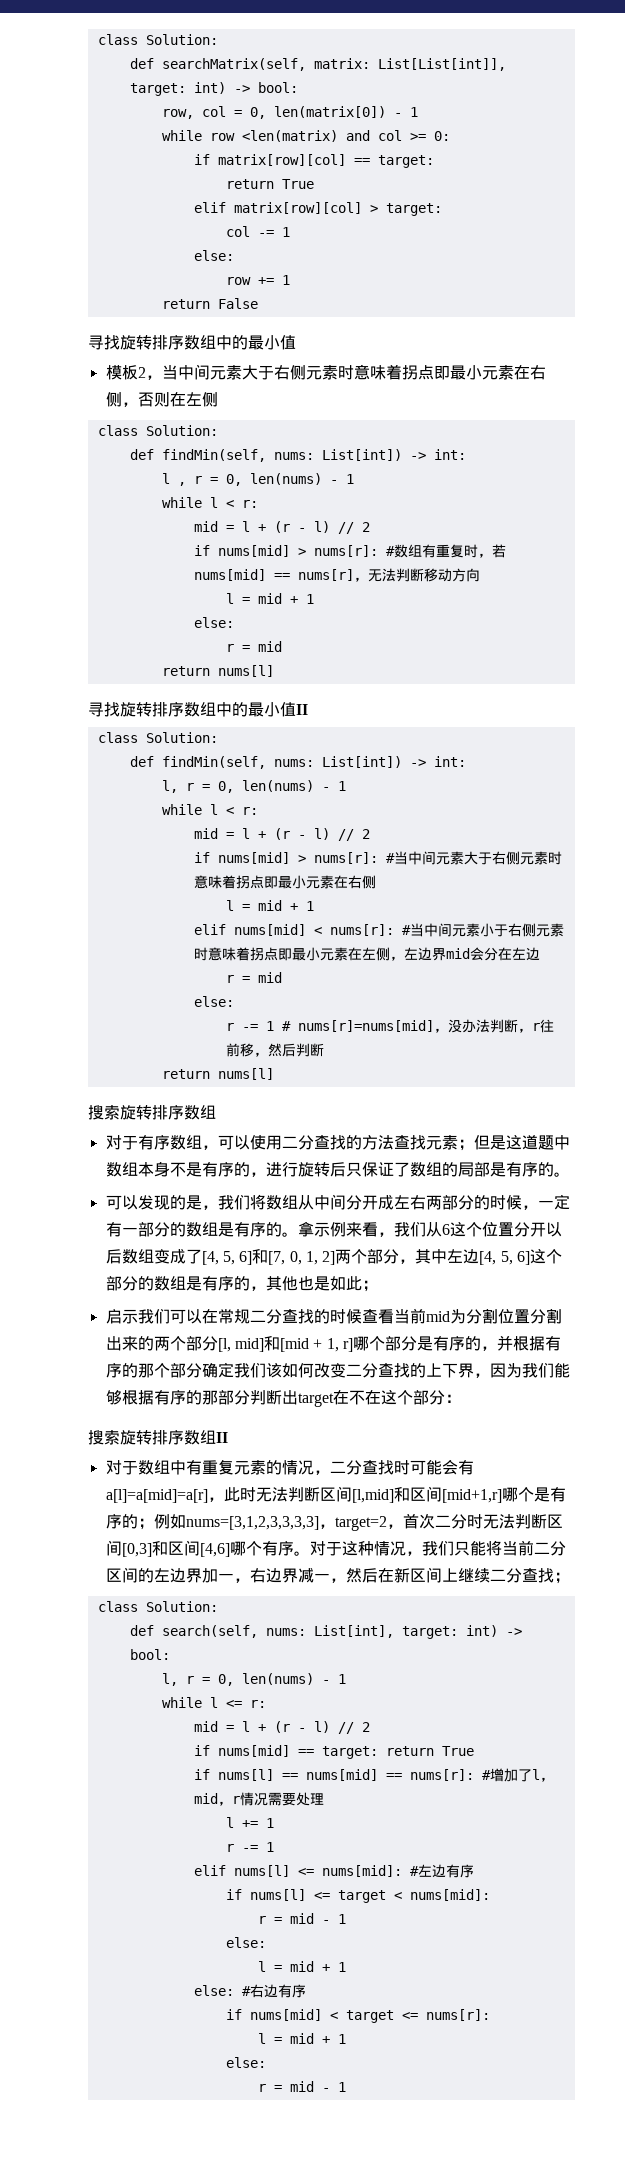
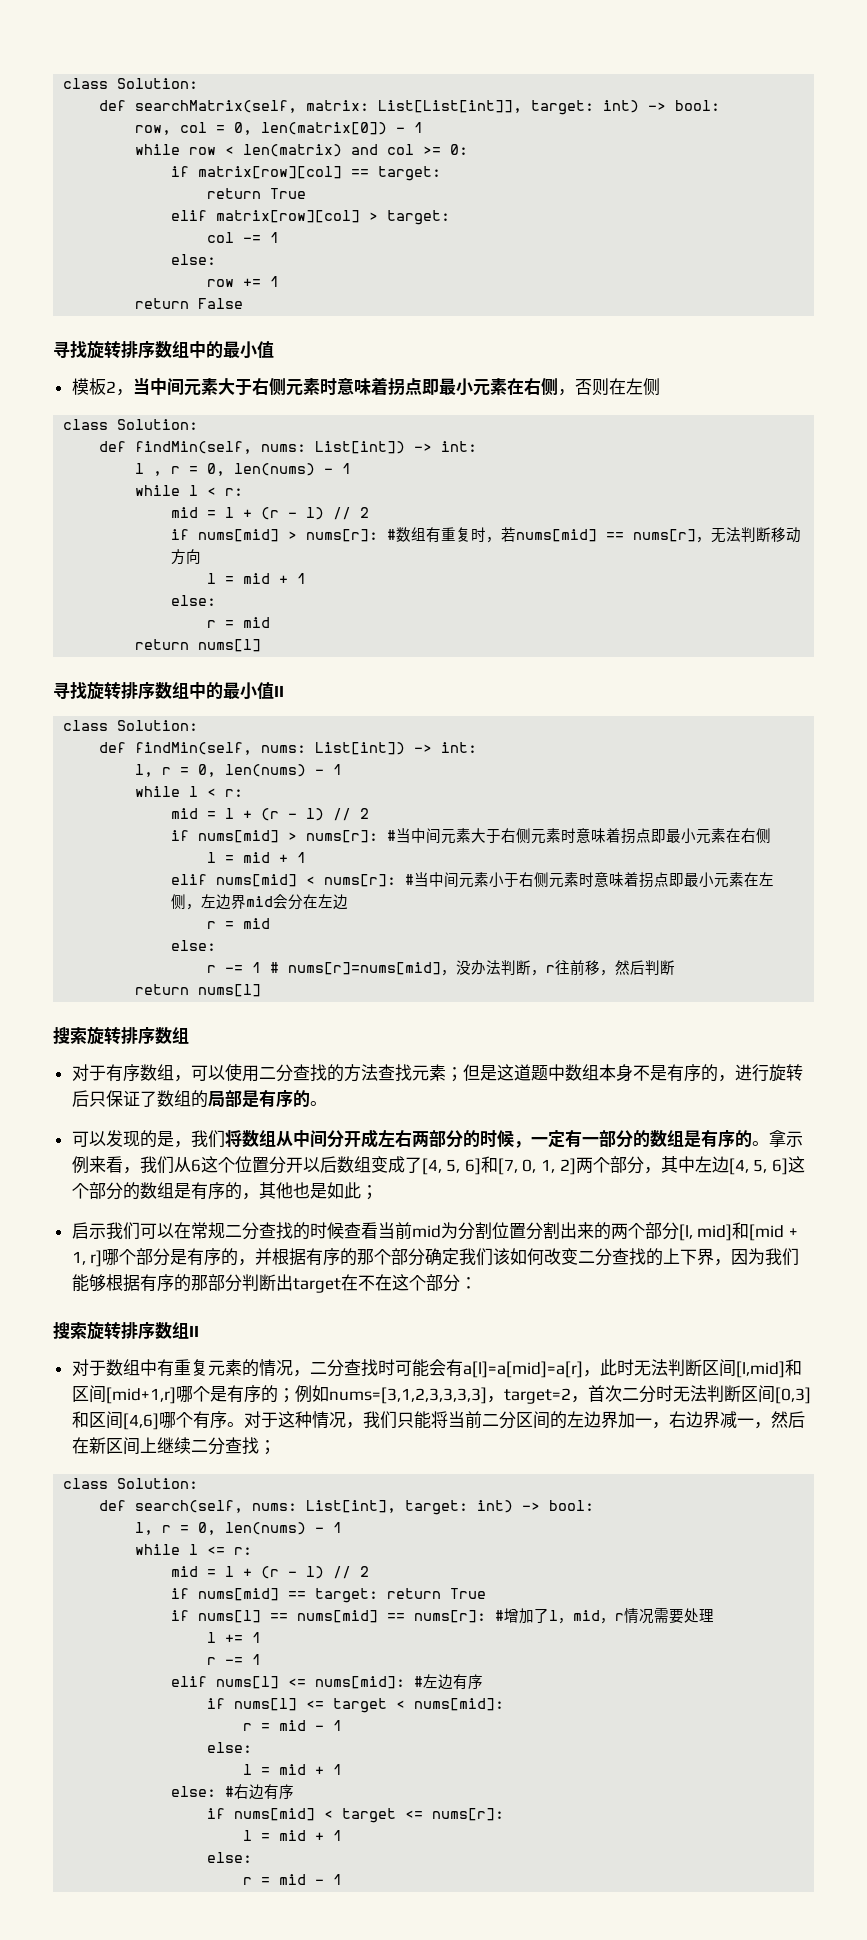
[241,130,338,142] <len(matrix) -> [225,144,343,157] < len(matrix)

